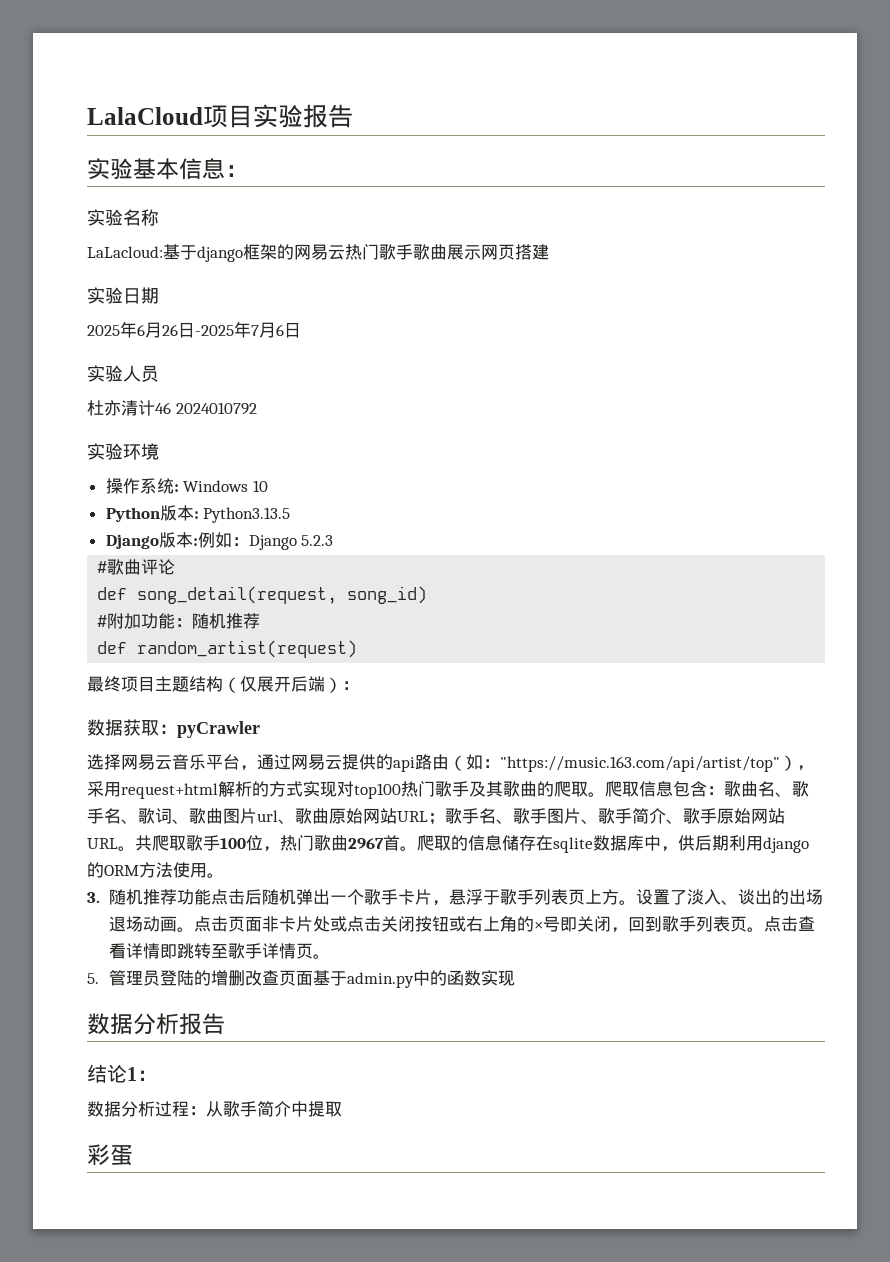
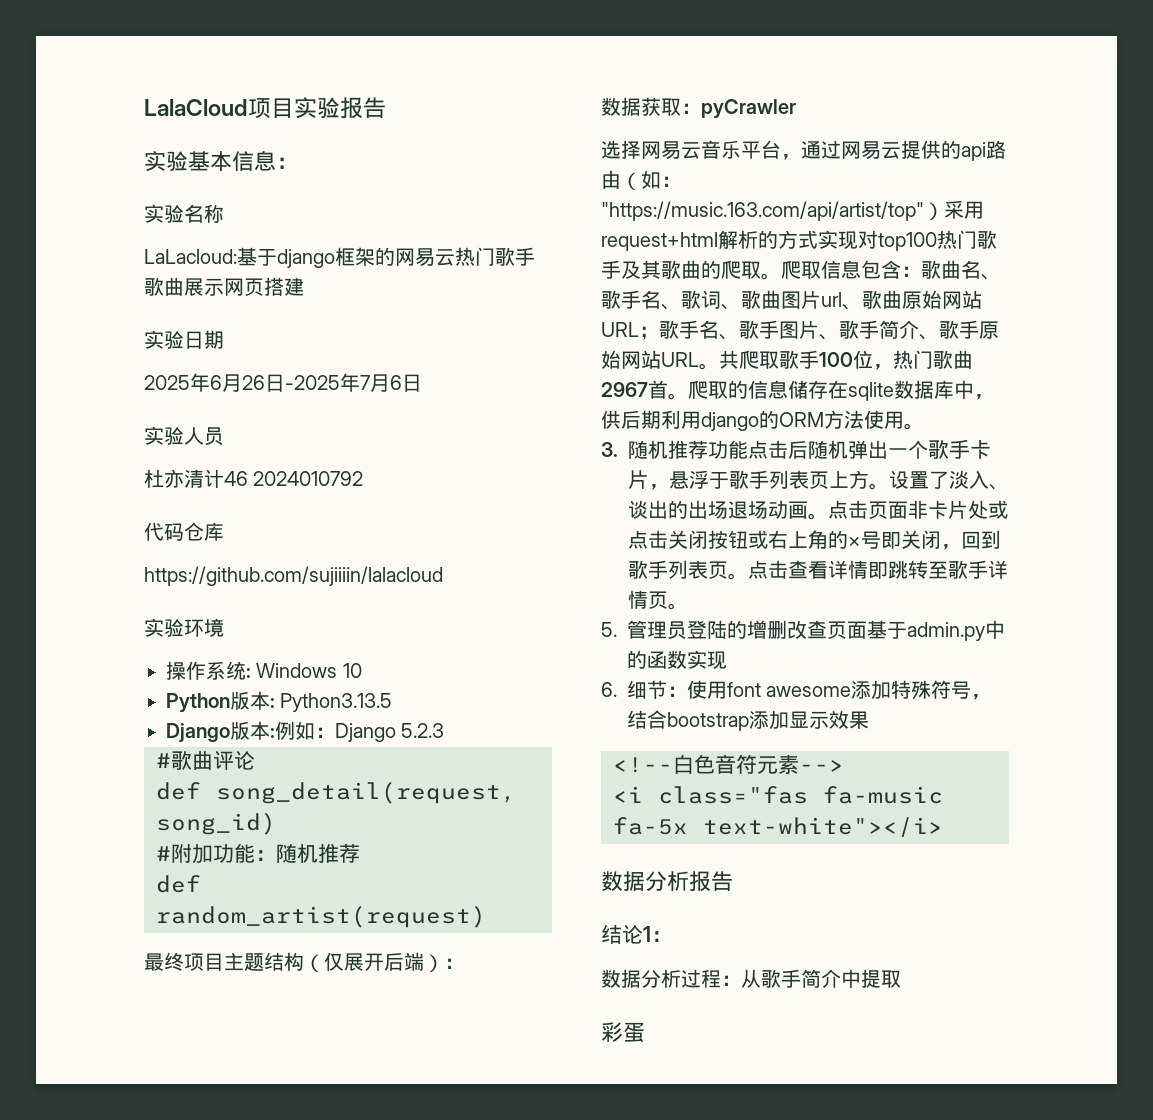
(257, 408) none -> [144,522,224,541] [144,566,443,586] // 代码仓库 // https://github.com/sujiiiin/lalacloud
[797,765,814,771] ， -> (944, 211) none
(515, 978) none -> [601,680,992,700] [627,710,869,731] [613,754,844,775] [613,786,943,804] [613,817,943,837] // 6.细节：使用font awesome添加特殊符号，结合bootstrap添加显示效果 // <!--白色音符元素--> // <i class="fas fa-music fa-5x text-white"></i>

